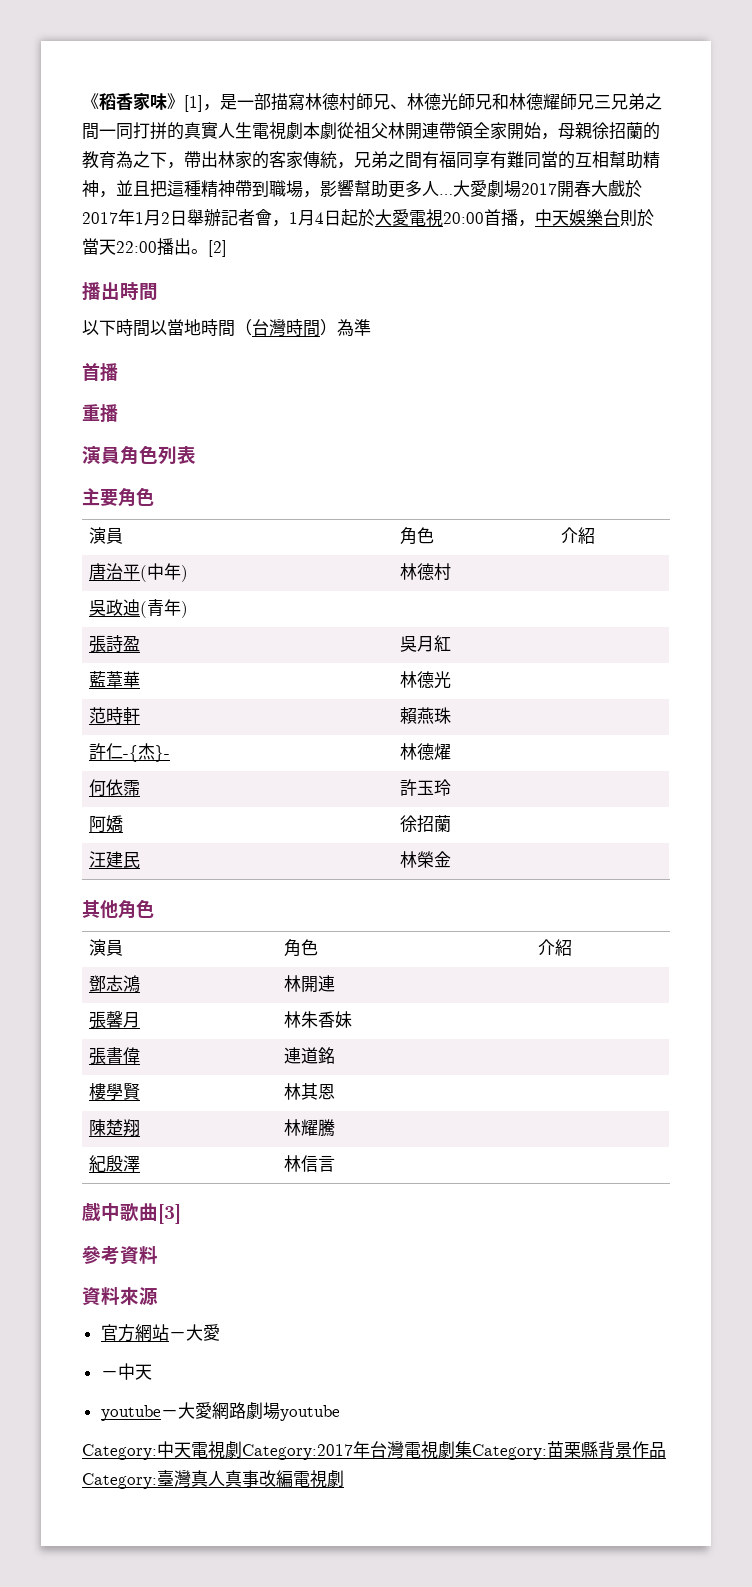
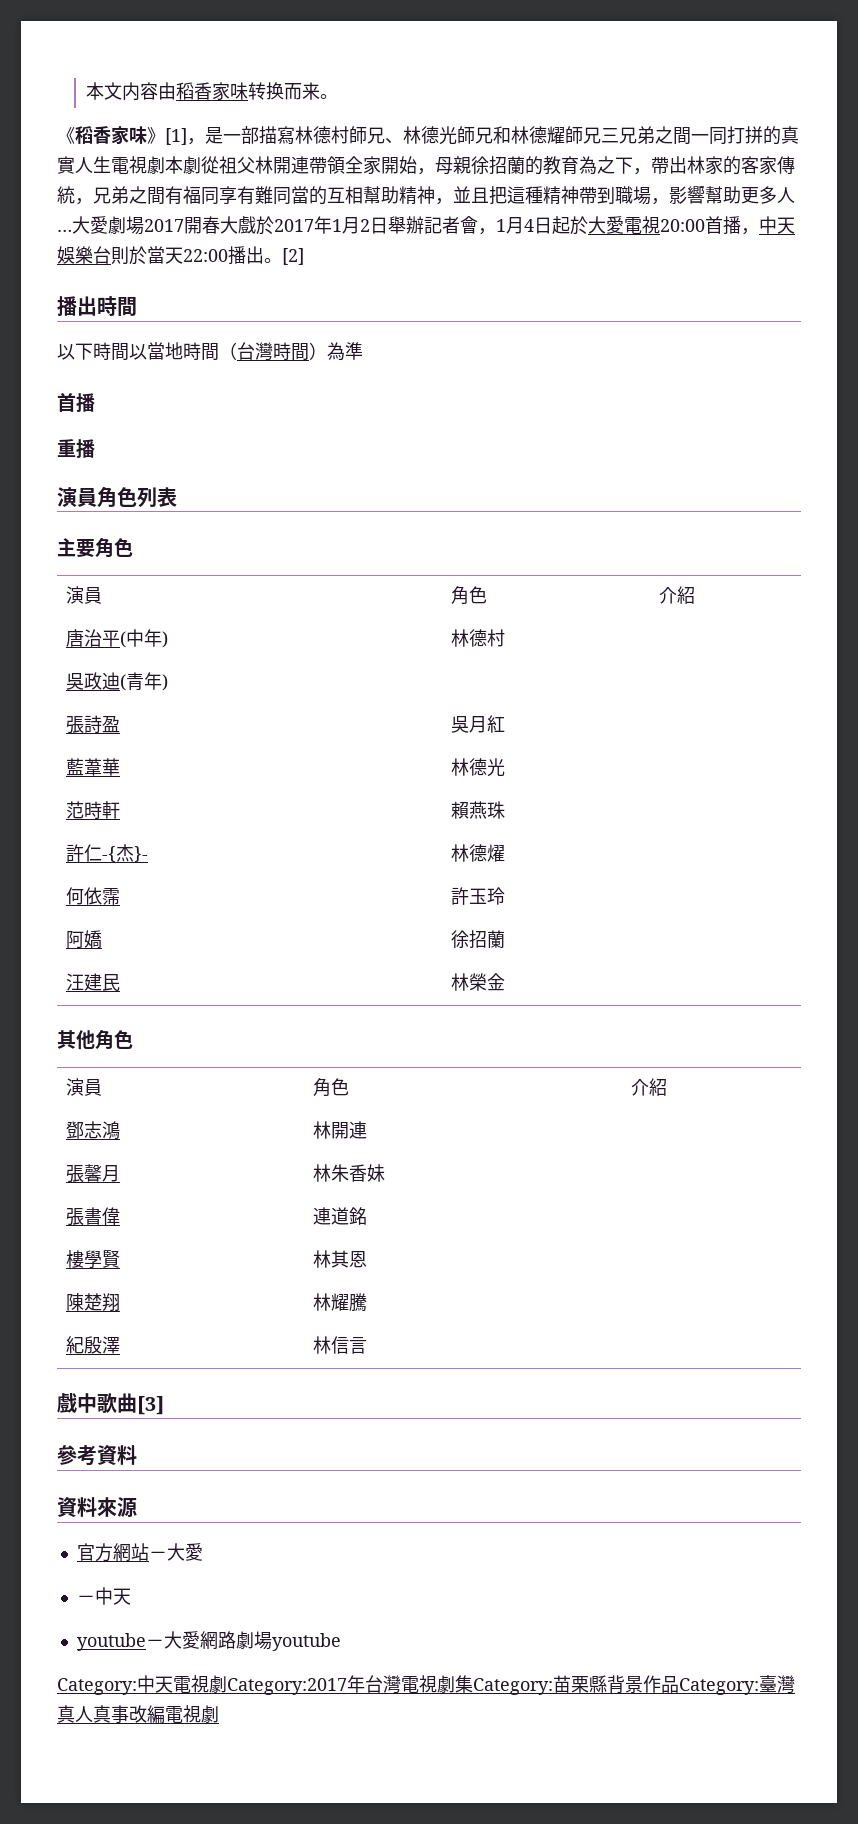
(82, 101) none -> [86,82,339,101] 本文内容由稻香家味转换而来。 //

